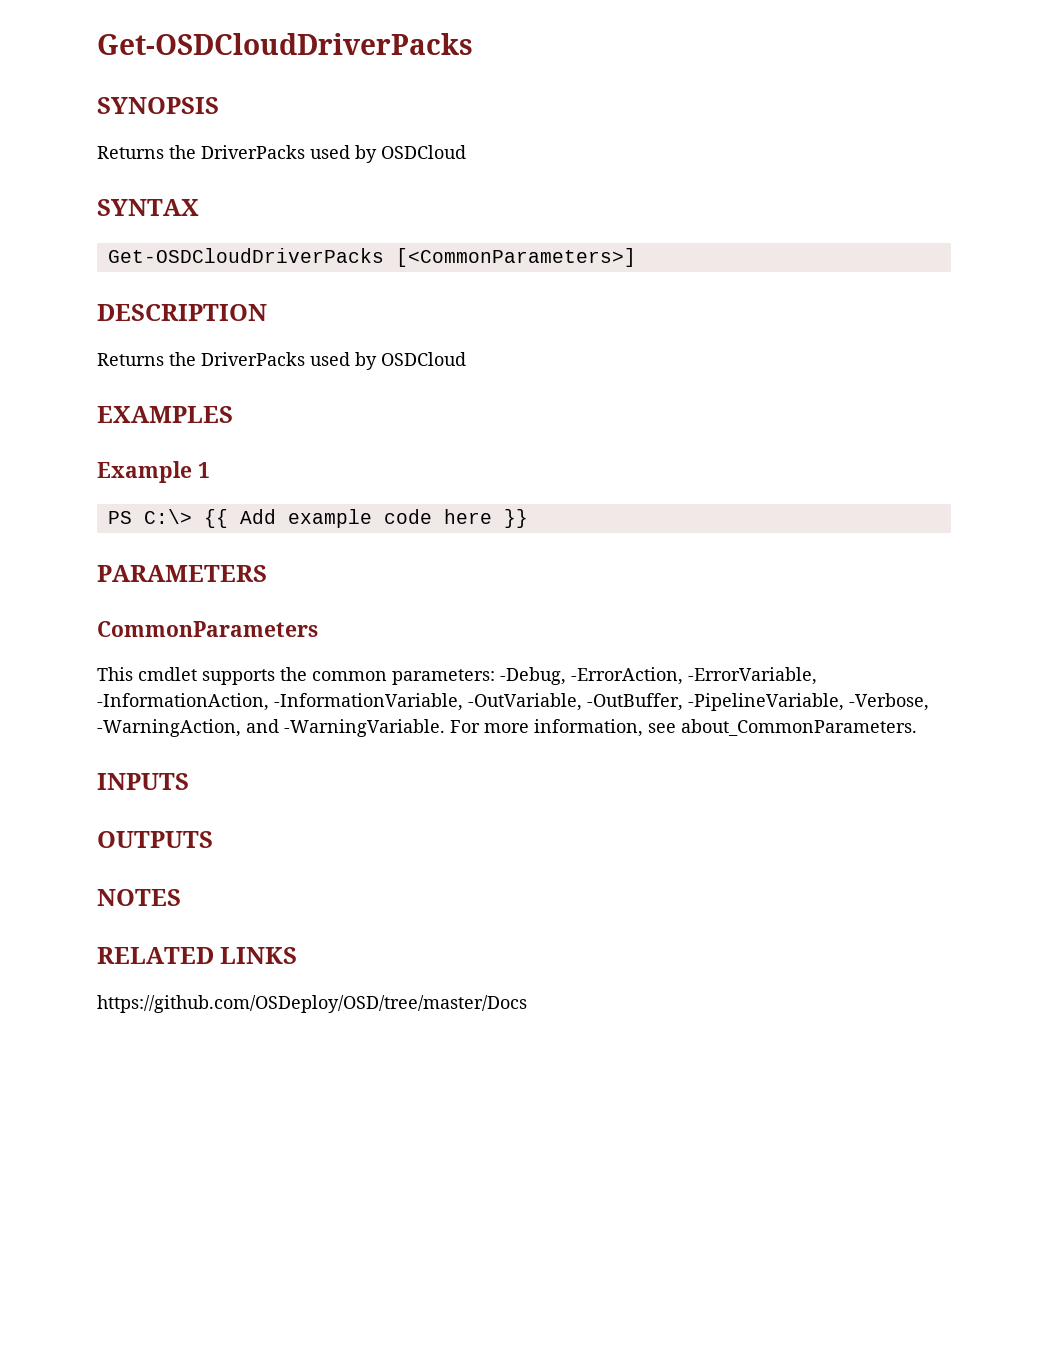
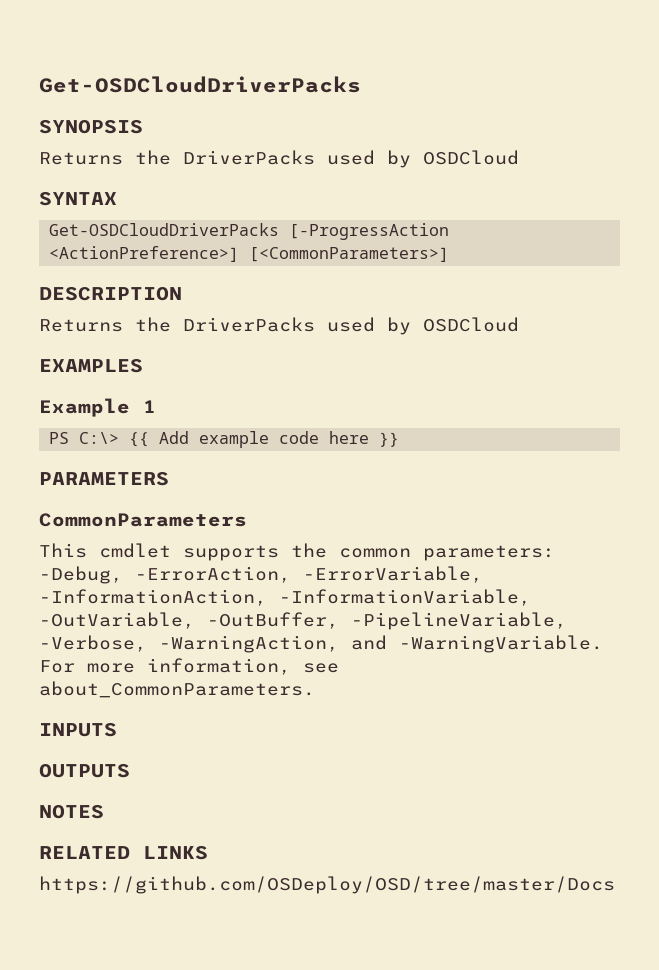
(384, 255) none -> [289,223,450,240] [49,246,240,262] [-ProgressAction <ActionPreference>]

